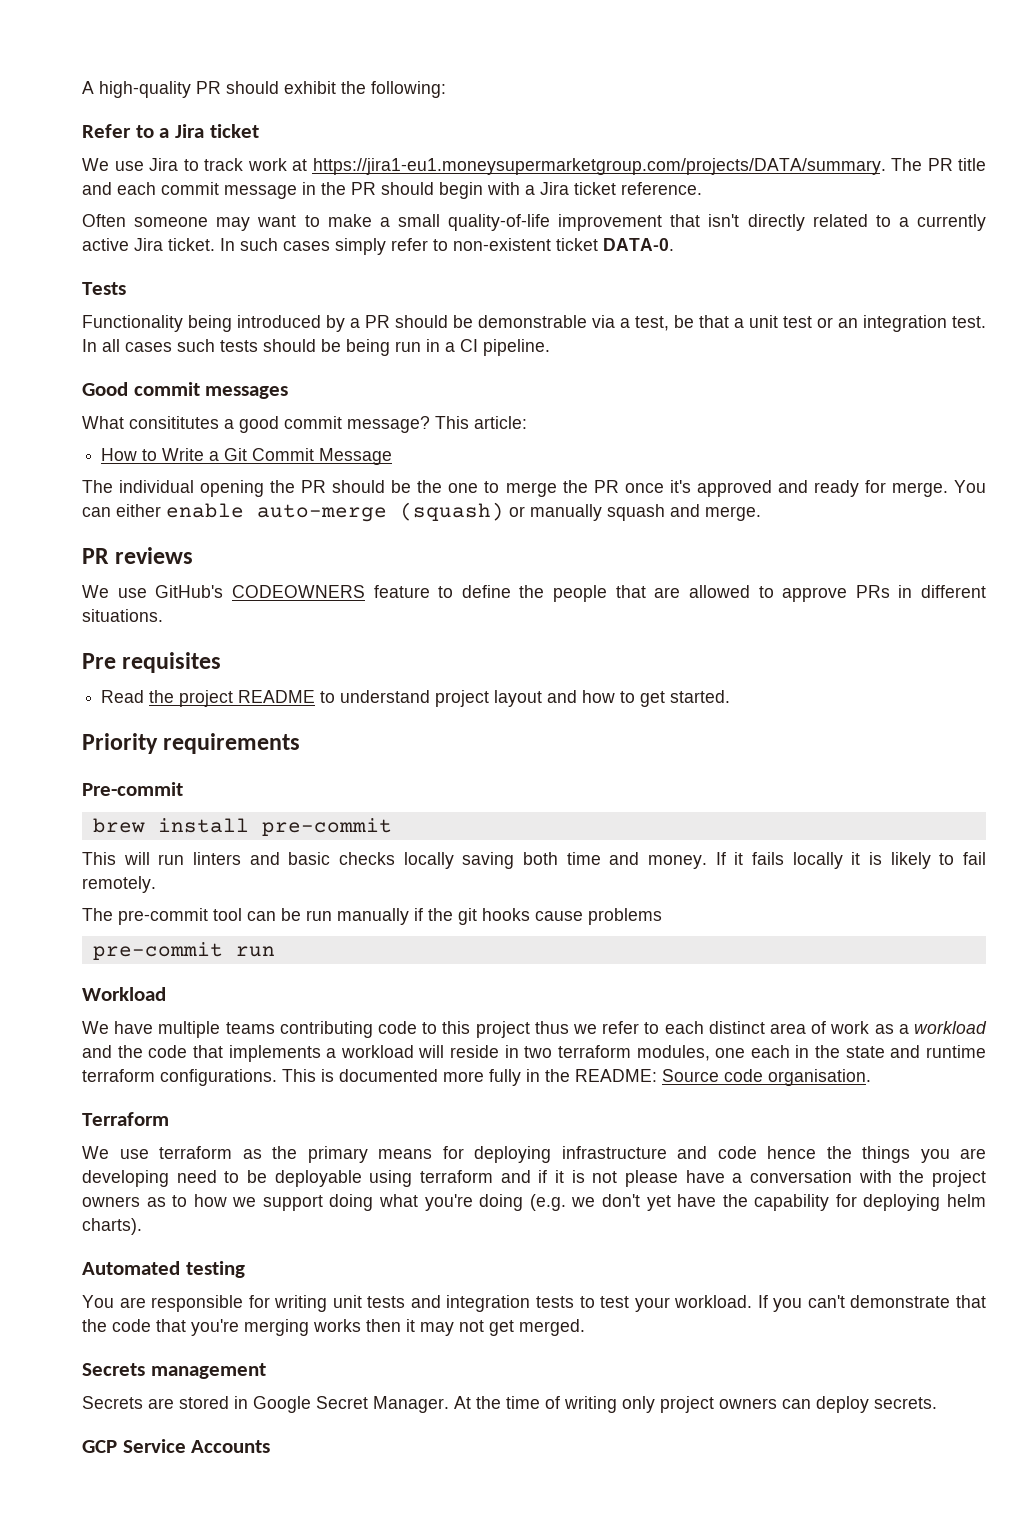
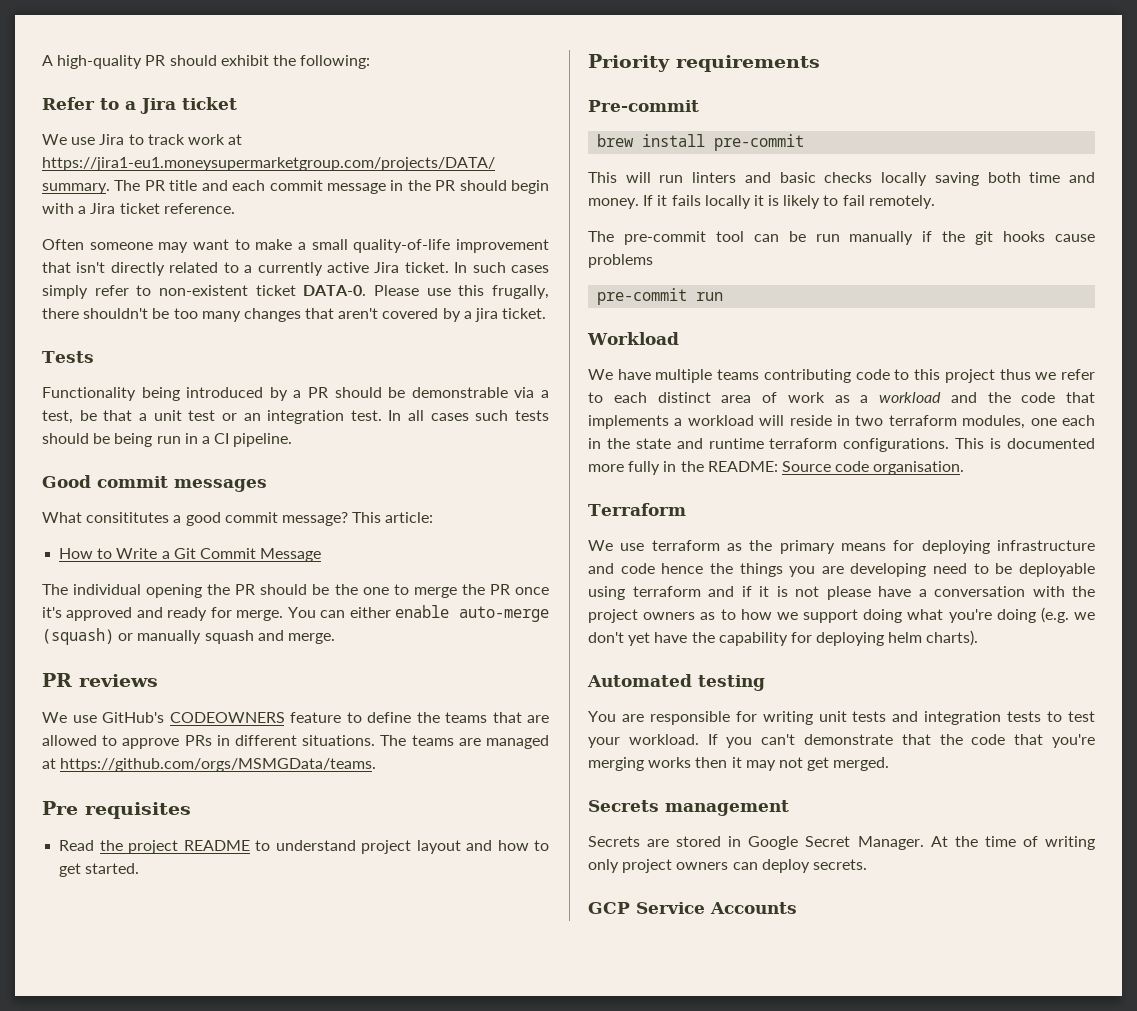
(674, 244) none -> [374,285,549,299] [42,308,547,322] Please use this frugally, there shouldn't be too many changes that aren't covered by a jira ticket.
[553,585,607,602] people -> [445,712,487,723] teams
(163, 615) none -> [380,735,549,749] [42,758,377,772] The teams are managed at https://github.com/orgs/MSMGData/teams.

